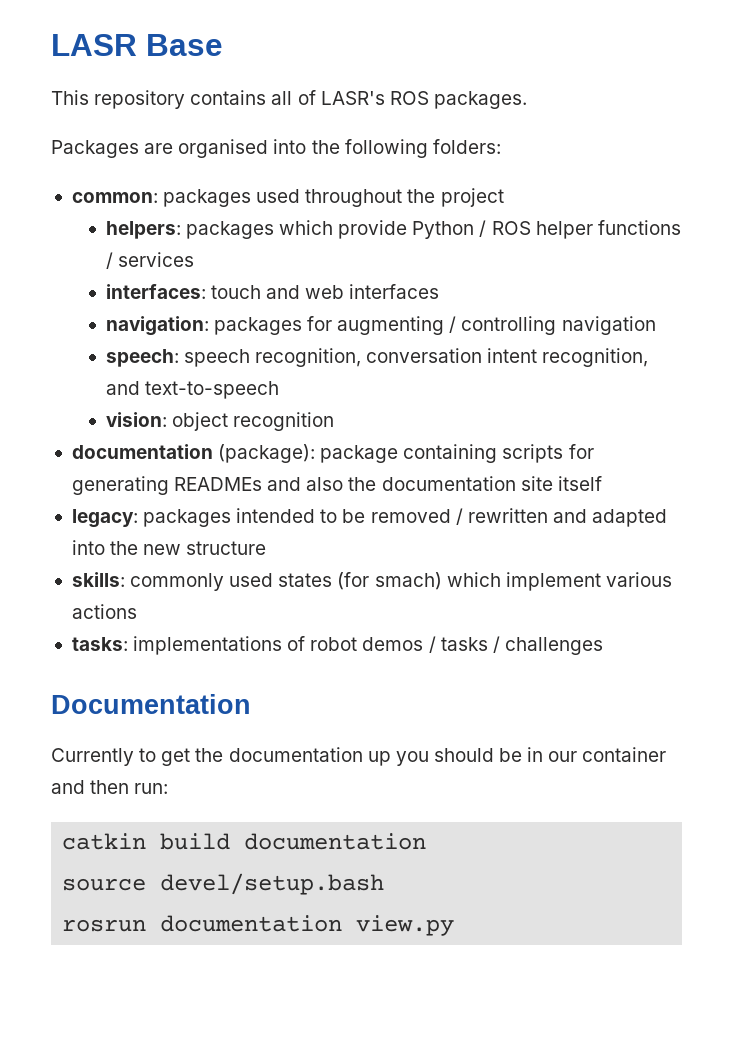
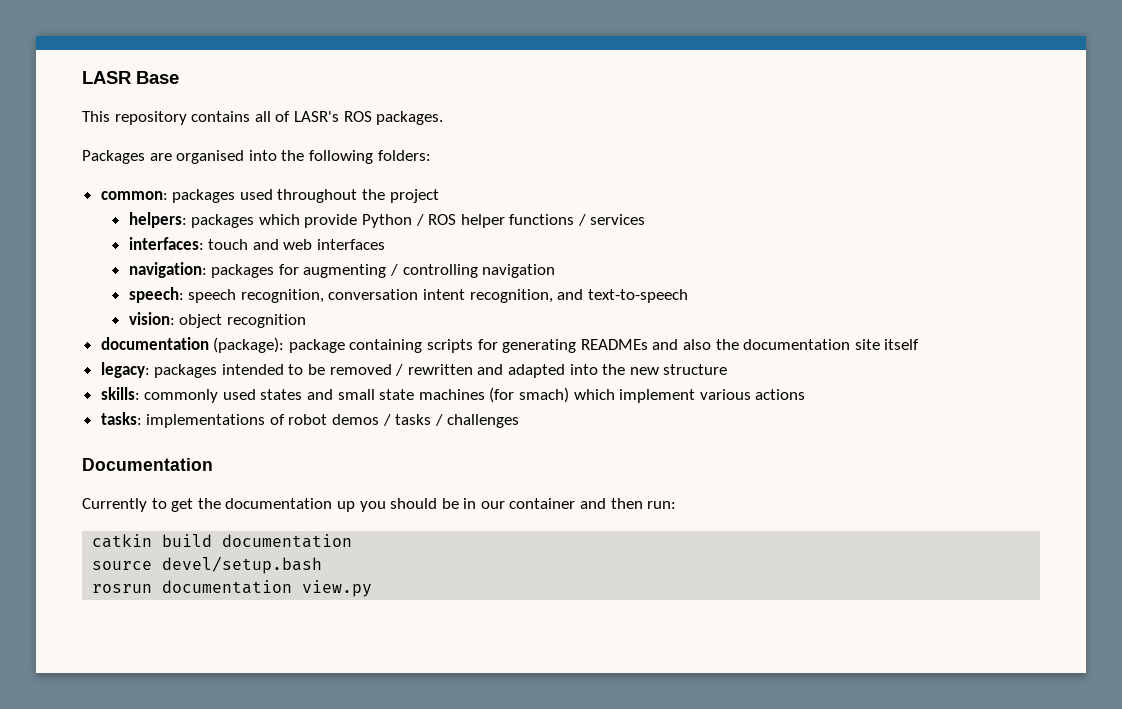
(333, 580) none -> [307,389,485,400] and small state machines

